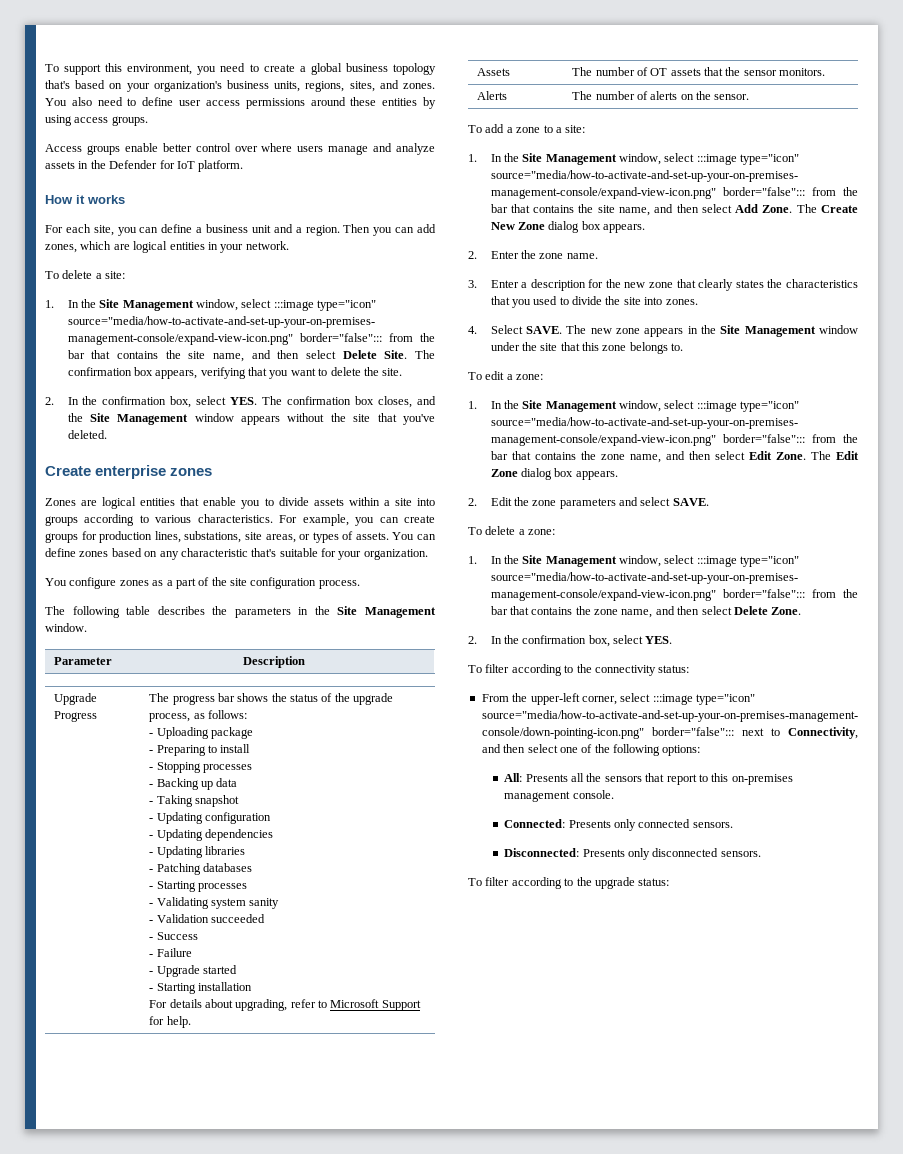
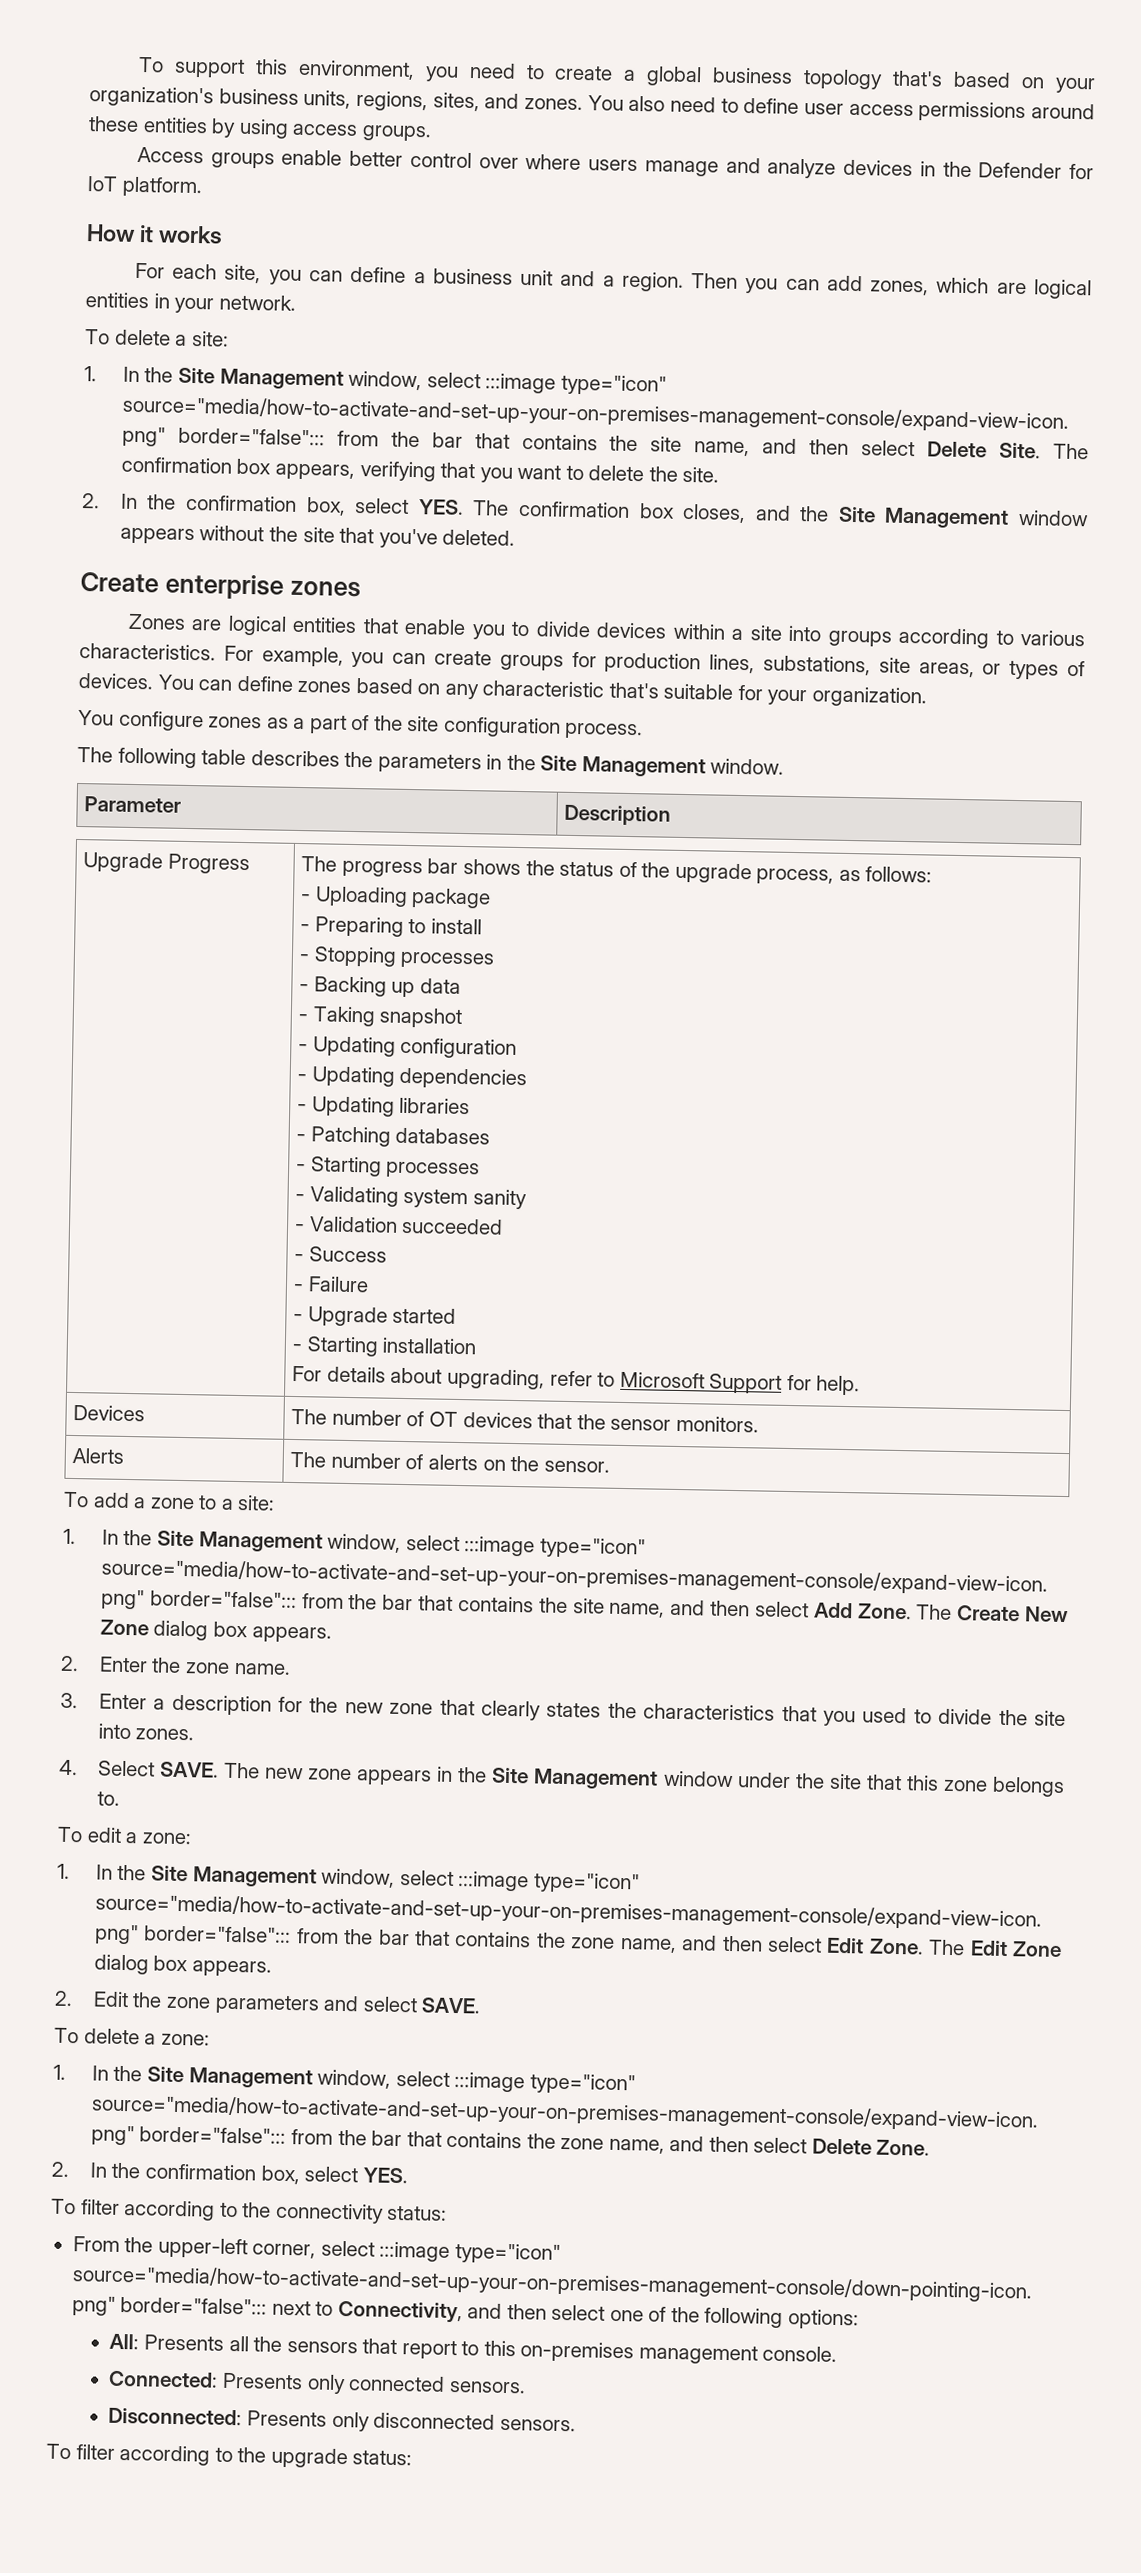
[45,161,75,169] assets -> [843,159,914,177] devices
[313,498,344,506] assets -> [596,622,668,639] devices
[355,532,389,540] assets. -> [78,672,154,690] devices.
[477,68,511,76] Assets -> [73,1405,146,1422] Devices
[670,68,701,76] assets -> [462,1412,533,1429] devices

